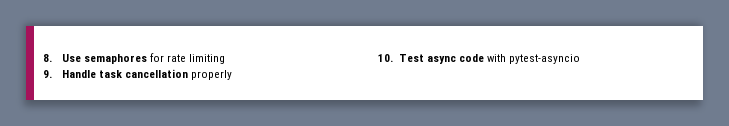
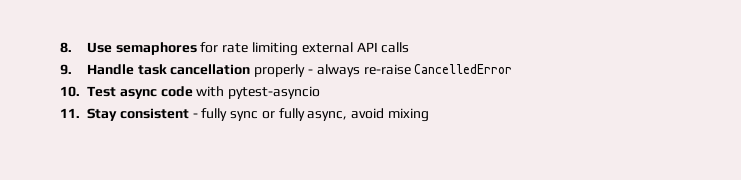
(226, 59) none -> [301,42,410,53] external API calls
(232, 75) none -> [308,64,513,77] - always re-raise CancelledError
(581, 59) none -> [60,108,430,122] // 11. Stay consistent - fully sync or fully async, avoid mixing

